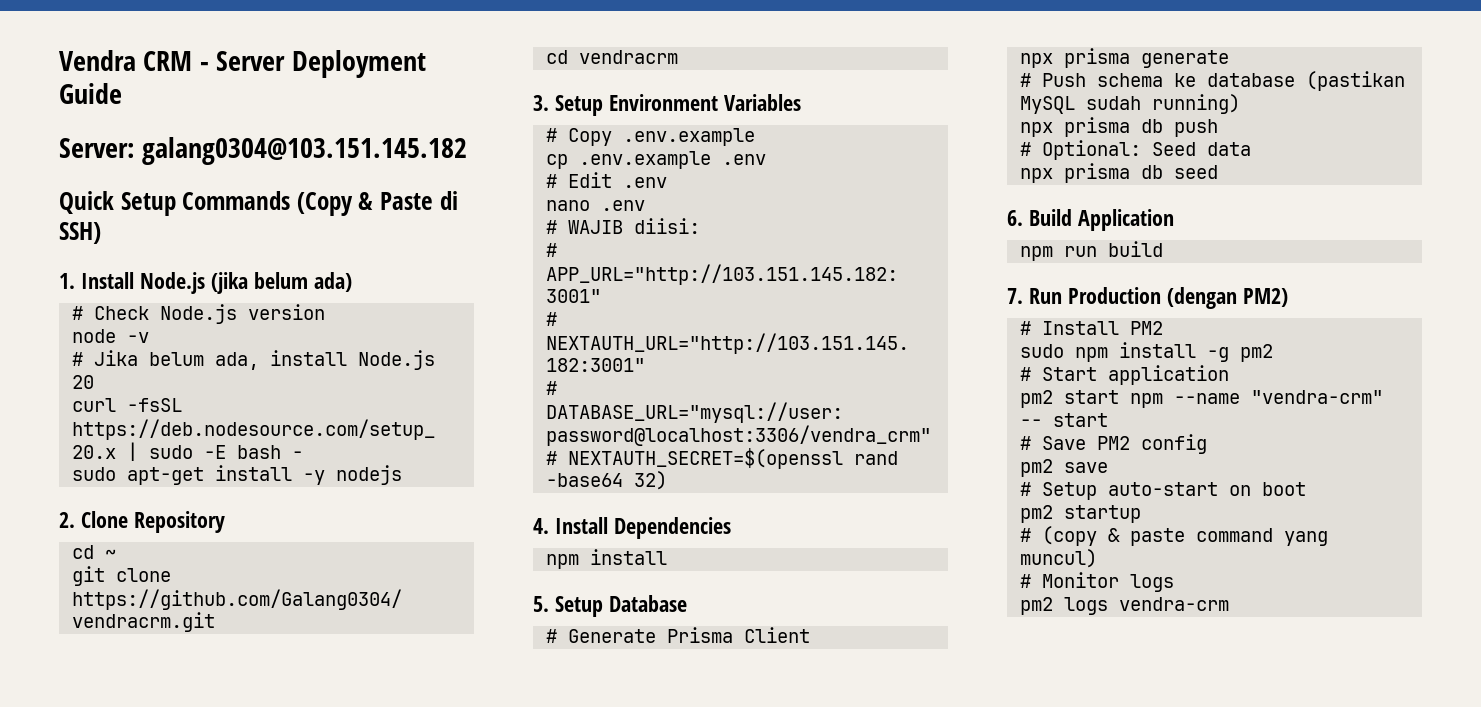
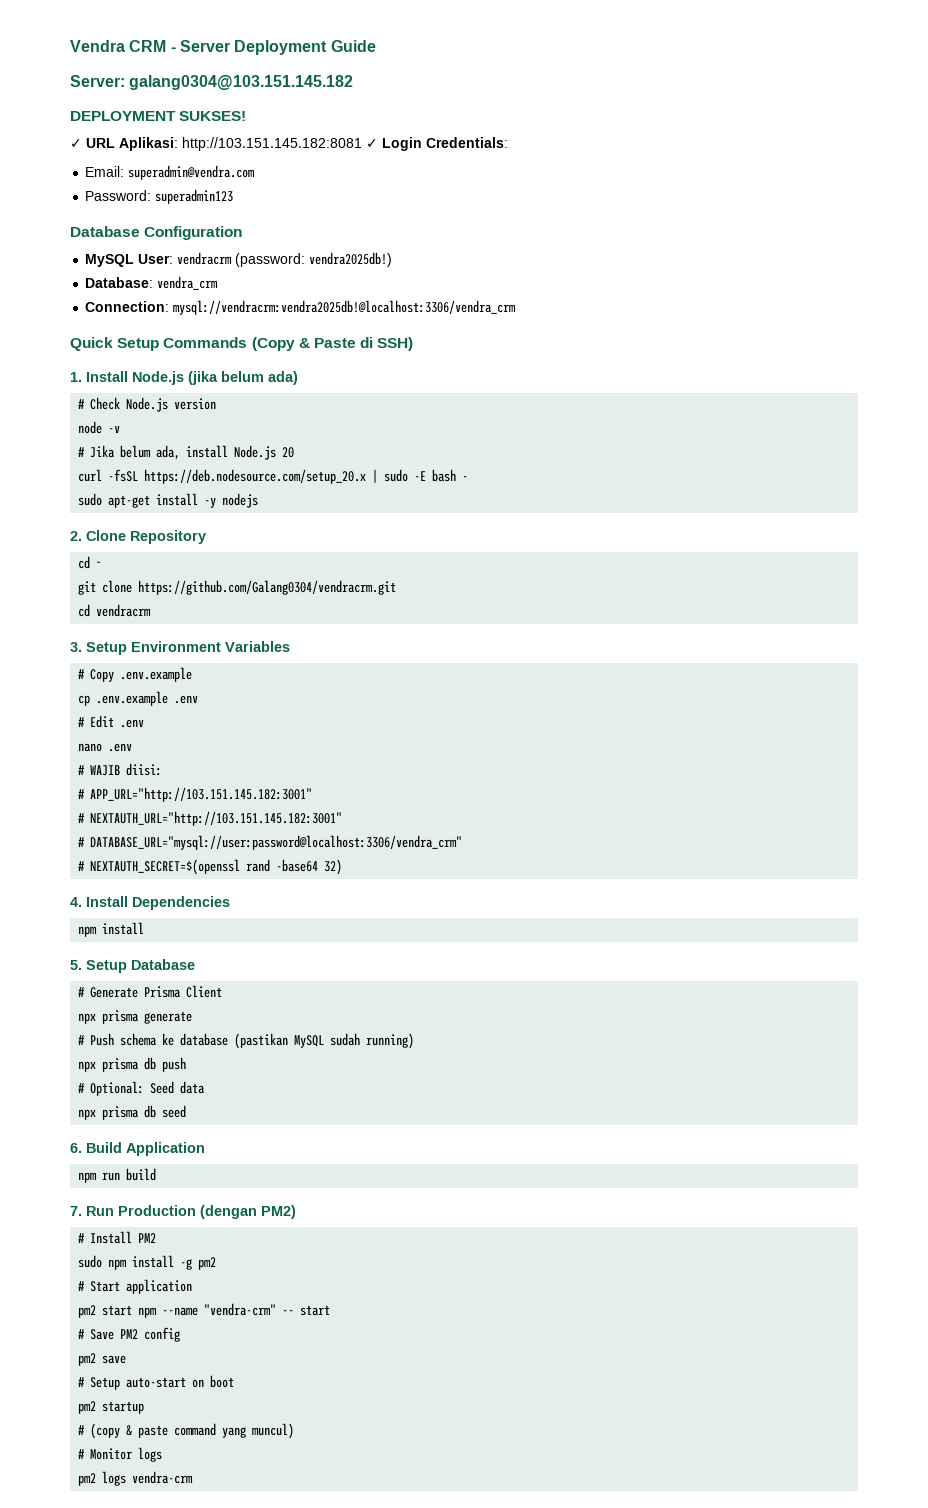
(468, 151) none -> [70,111,247,121] [70,137,508,151] [85,165,256,180] [85,189,234,204] [70,226,243,240] [85,252,393,267] [85,276,219,290] [85,300,517,315] // DEPLOYMENT SUKSES! // ✓ URL Aplikasi: http://103.151.145.182:8081 ✓ Login Credentials: // Email: superadmin@vendra.com // Password: superadmin123 // Database Configuration // MySQL User: vendracrm (password: vendra2025db!) // Database: vendra_crm // Connection: mysql://vendracrm:vendra2025db!@localhost:3306/vendra_crm

